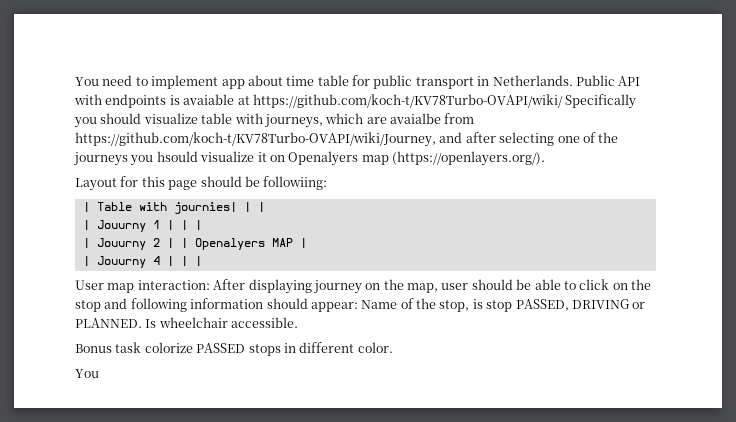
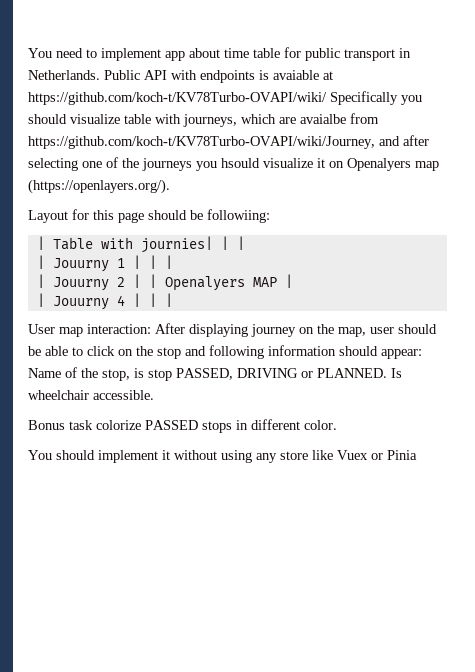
(99, 373) none -> [56,450,417,463] should implement it without using any store like Vuex or Pinia

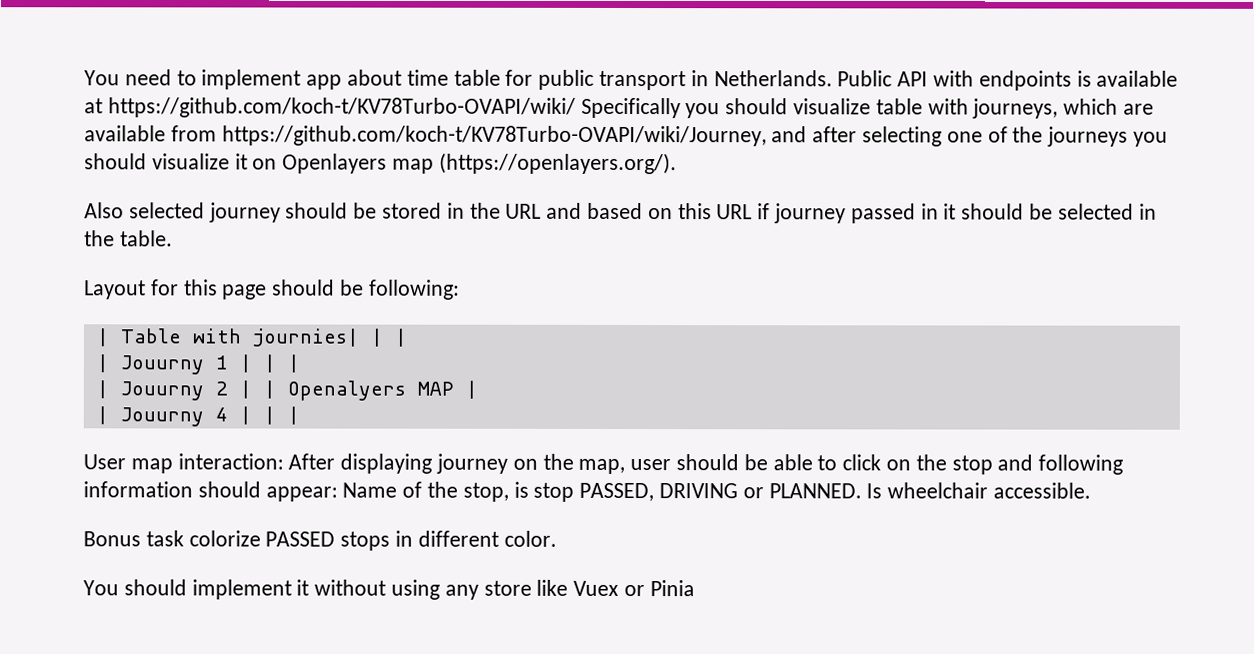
[273,70,319,80] avaiable -> [1096,70,1179,87] available
[300,114,346,124] avaialbe -> [84,125,166,142] available
[221,158,260,168] hsould -> [84,153,147,170] should
[347,158,411,171] Openalyers -> [282,153,388,174] Openlayers
(170, 186) none -> [84,202,1157,224] [84,230,173,247] // Also selected journey should be stored in the URL and based on this URL if journey passed in it should be selected in the table.
[207,209,270,223] followiing: -> [368,279,460,300] following:

